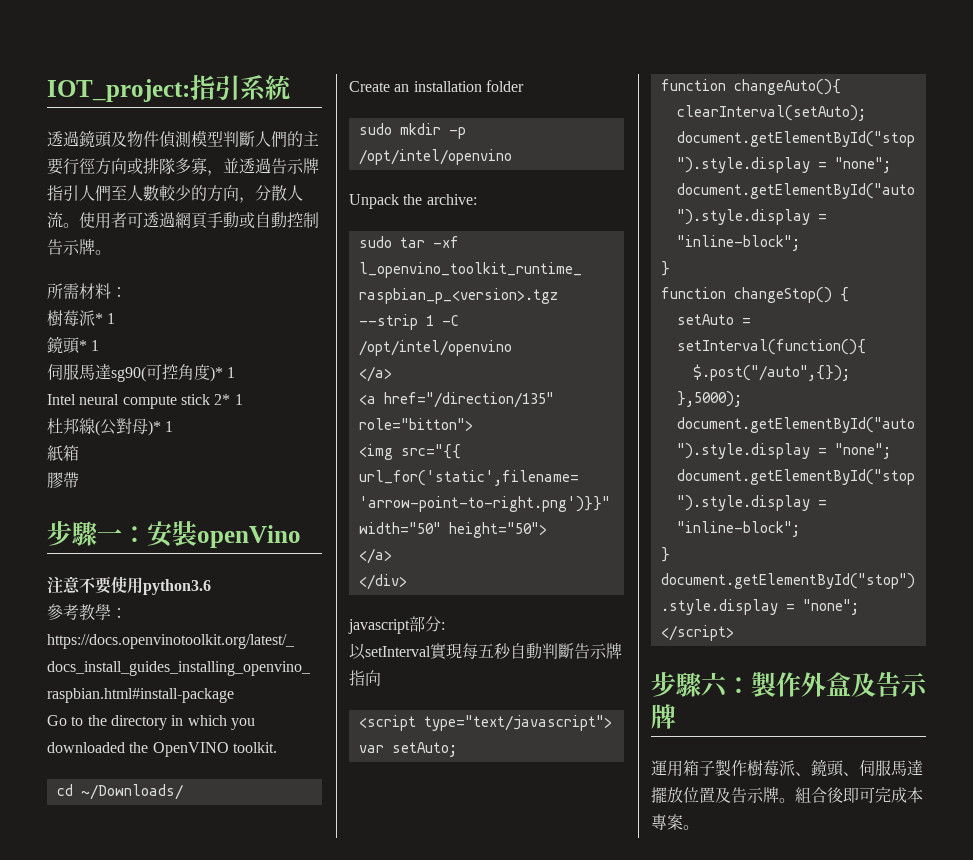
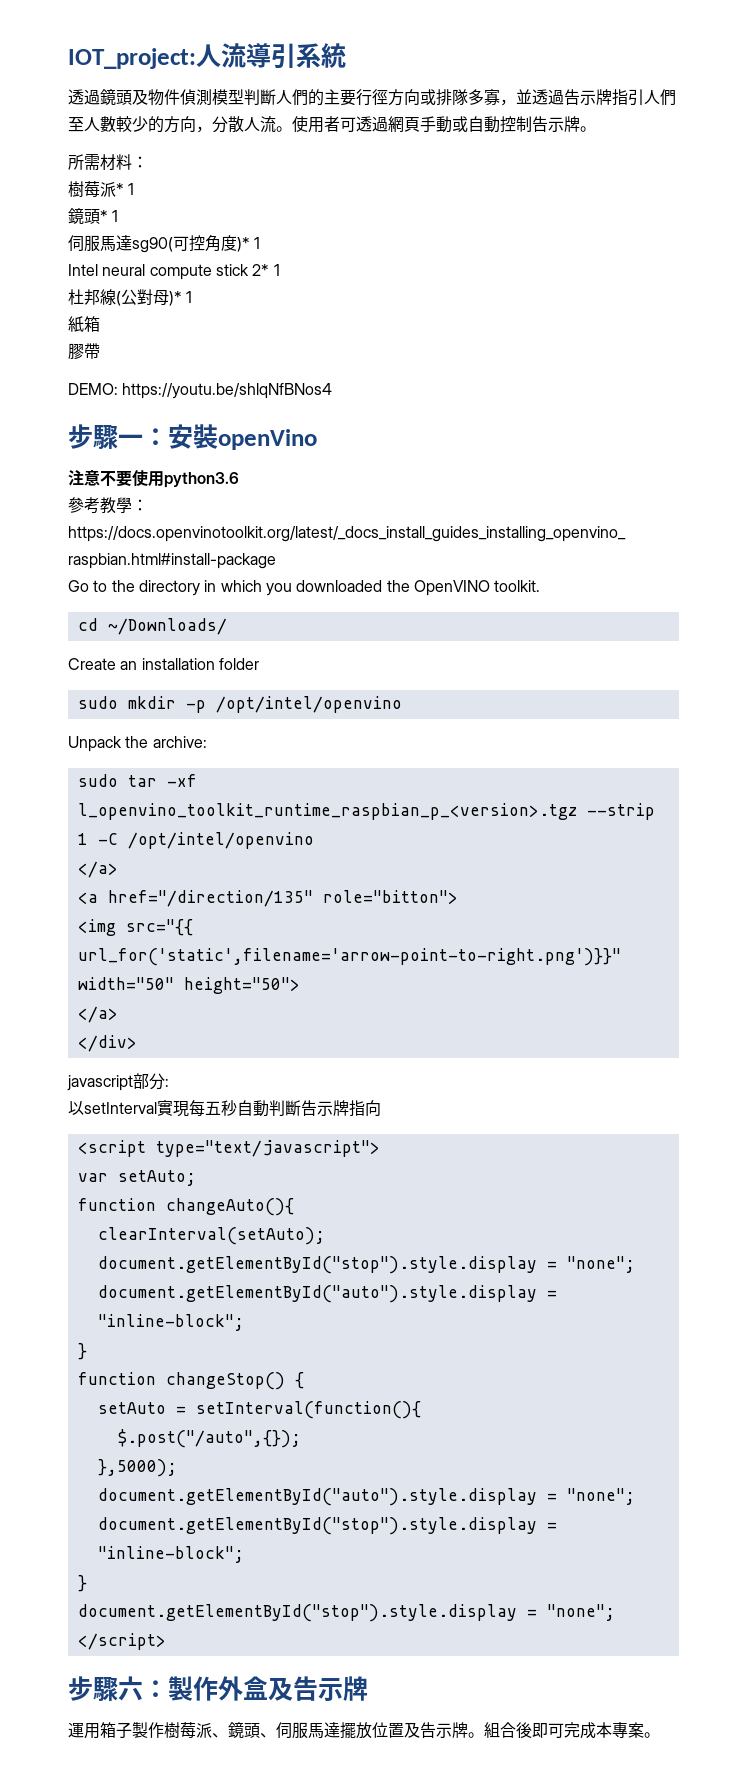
[190,75,215,100] 指 -> [196,43,271,68] 人流導
(79, 480) none -> [68,383,333,399] // DEMO: https://youtu.be/shlqNfBNos4

